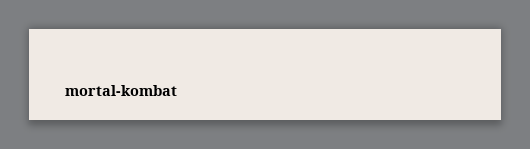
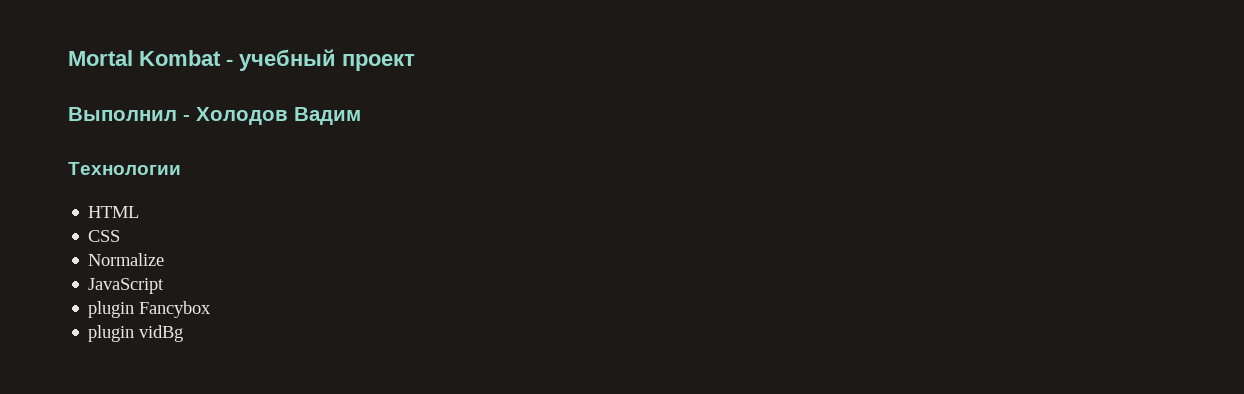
[65,85,177,96] mortal-kombat -> [68,49,415,71] [68,107,361,125] [68,162,181,175] [88,206,140,218] [88,230,121,242] [88,253,165,266] [88,278,165,294] [88,301,212,318] [88,325,184,342] Mortal Kombat - учебный проект // Выполнил - Холодов Вадим // Технологии // HTML // CSS // Normalize // JavaScript // plugin Fancybox // plugin vidBg

